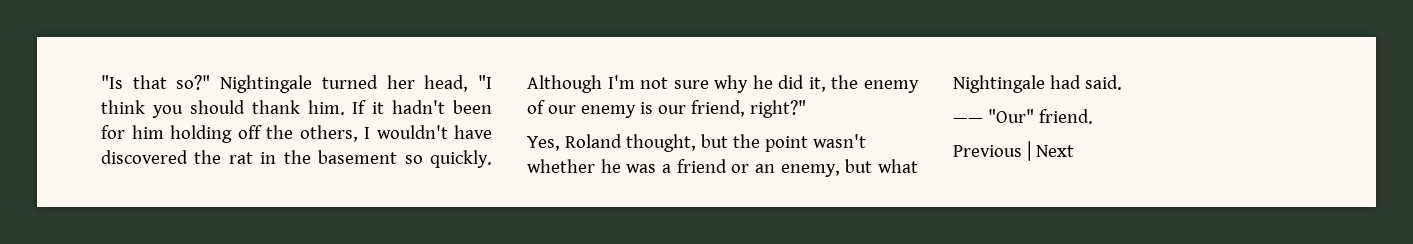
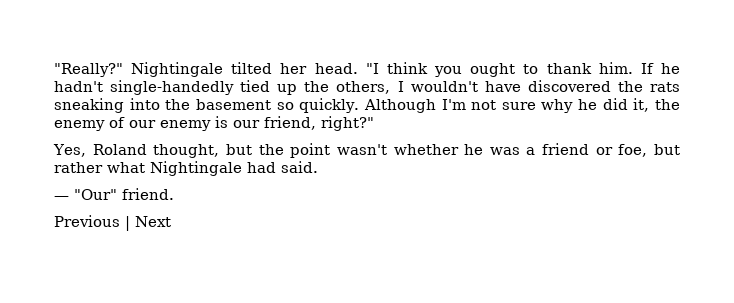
[101,75,469,93] "Is that so?" Nightingale turned her head, -> [54,62,358,77] "Really?" Nightingale tilted her head.
[189,100,245,114] should -> [470,63,539,77] ought to
[372,100,492,114] [101,125,262,143] it hadn't been for him holding off -> [661,63,680,74] [54,80,298,95] he hadn't single-handedly tied up
[228,152,277,164] rat in -> [650,82,680,92] [54,98,160,113] rats sneaking into
[755,159,873,177] an enemy, but -> [618,144,680,157] [54,162,103,173] foe, but rather
[953,118,983,123] —— -> [54,196,69,200] —

